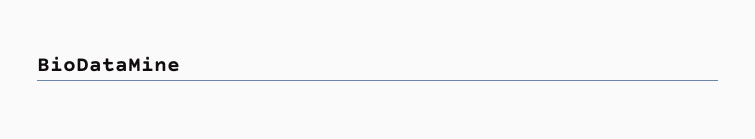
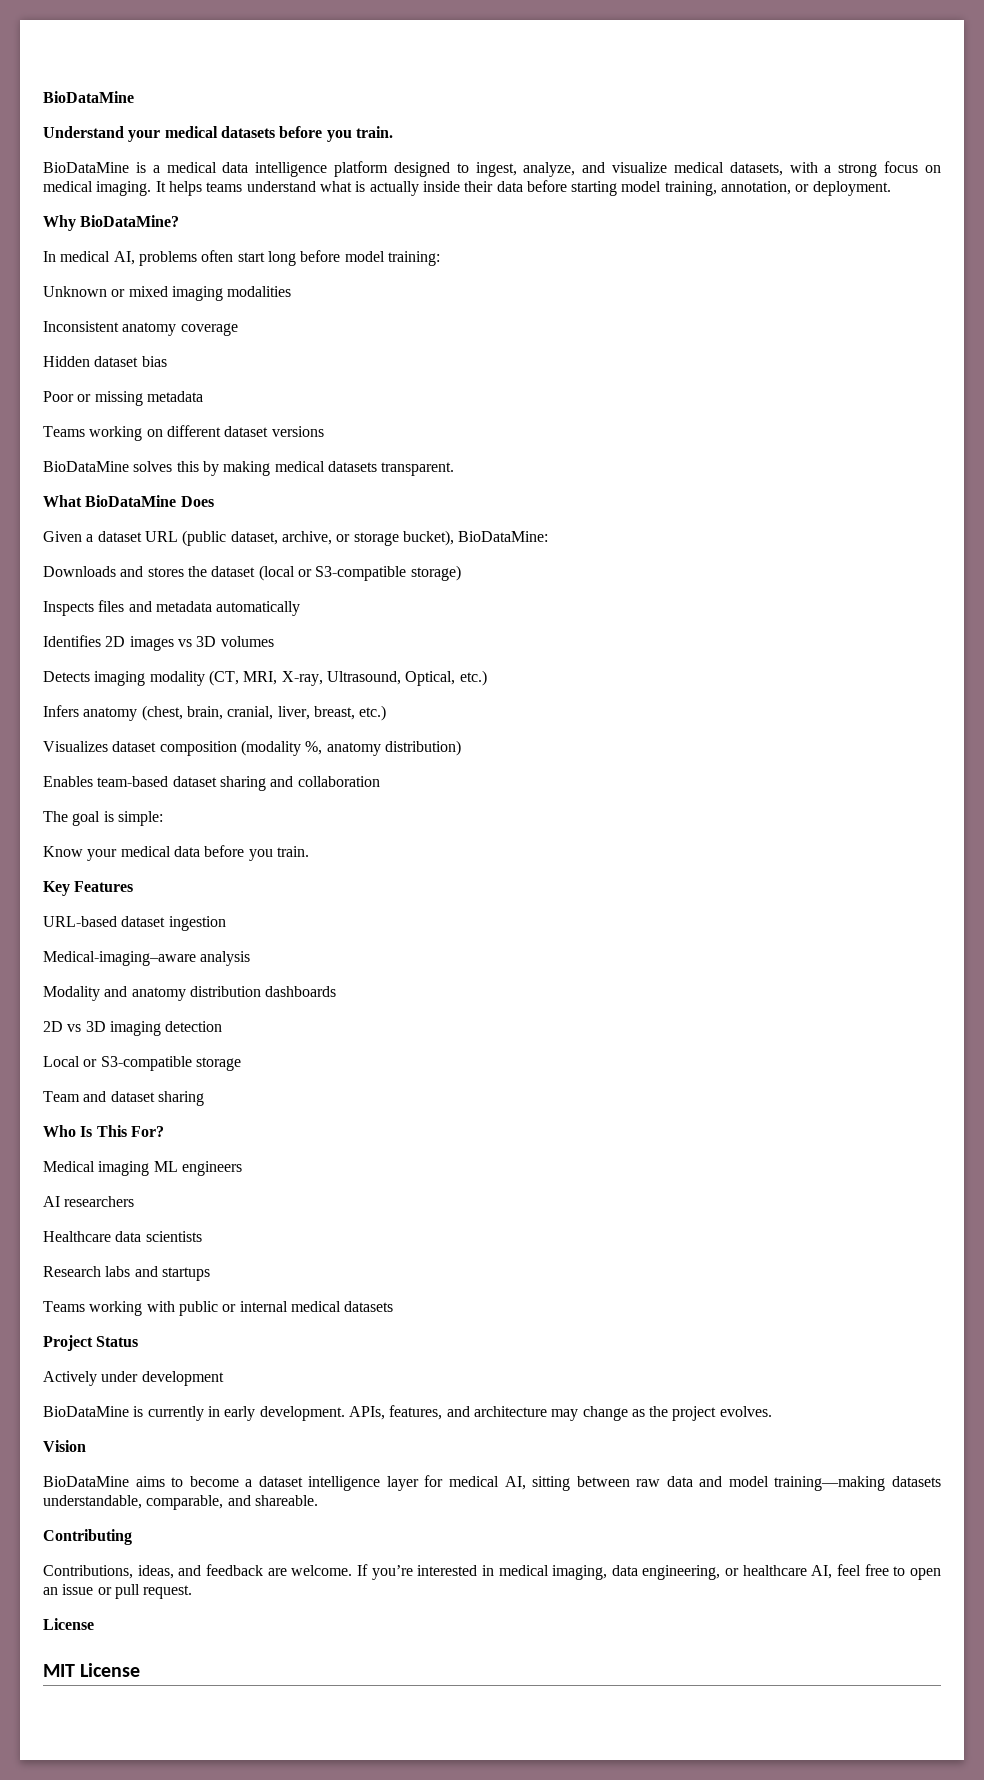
[37,56,180,72] BioDataMine -> [43,91,134,103] [43,126,393,142] [43,161,942,177] [43,180,891,196] [43,215,180,231] [43,250,440,266] [43,286,292,301] [43,321,238,336] [43,356,167,367] [43,391,203,406] [43,425,324,441] [43,461,455,476] [43,495,214,507] [43,530,549,546] [43,565,461,581] [43,600,301,616] [43,635,274,651] [43,670,487,686] [43,705,387,721] [43,740,461,756] [43,776,380,791] [43,811,163,826] [43,845,309,861] [43,881,134,896] [43,916,226,931] [43,951,251,966] [43,986,337,1001] [43,1021,223,1036] [43,1056,241,1071] [43,1091,204,1106] [43,1125,164,1137] [43,1161,242,1176] [43,1196,135,1207] [43,1231,202,1242] [43,1266,210,1281] [43,1301,394,1316] [43,1335,139,1351] [43,1371,224,1386] [43,1405,772,1421] [43,1440,86,1452] [43,1475,941,1491] [43,1495,318,1510] [43,1529,132,1545] [43,1564,941,1580] [43,1584,193,1599] [43,1618,94,1630] [43,1663,141,1677] BioDataMine // Understand your medical datasets before you train. // BioDataMine is a medical data intelligence platform designed to ingest, analyze, and visualize medical datasets, with a strong focus on medical imaging. It helps teams understand what is actually inside their data before starting model training, annotation, or deployment. // Why BioDataMine? // In medical AI, problems often start long before model training: // Unknown or mixed imaging modalities // Inconsistent anatomy coverage // Hidden dataset bias // Poor or missing metadata // Teams working on different dataset versions // BioDataMine solves this by making medical datasets transparent. // What BioDataMine Does // Given a dataset URL (public dataset, archive, or storage bucket), BioDataMine: // Downloads and stores the dataset (local or S3-compatible storage) // Inspects files and metadata automatically // Identifies 2D images vs 3D volumes // Detects imaging modality (CT, MRI, X-ray, Ultrasound, Optical, etc.) // Infers anatomy (chest, brain, cranial, liver, breast, etc.) // Visualizes dataset composition (modality %, anatomy distribution) // Enables team-based dataset sharing and collaboration // The goal is simple: // Know your medical data before you train. // Key Features // URL-based dataset ingestion // Medical-imaging–aware analysis // Modality and anatomy distribution dashboards // 2D vs 3D imaging detection // Local or S3-compatible storage // Team and dataset sharing // Who Is This For? // Medical imaging ML engineers // AI researchers // Healthcare data scientists // Research labs and startups // Teams working with public or internal medical datasets // Project Status // Actively under development // BioDataMine is currently in early development. APIs, features, and architecture may change as the project evolves. // Vision // BioDataMine aims to become a dataset intelligence layer for medical AI, sitting between raw data and model training—making datasets understandable, comparable, and shareable. // Contributing // Contributions, ideas, and feedback are welcome. If you’re interested in medical imaging, data engineering, or healthcare AI, feel free to open an issue or pull request. // License // MIT License

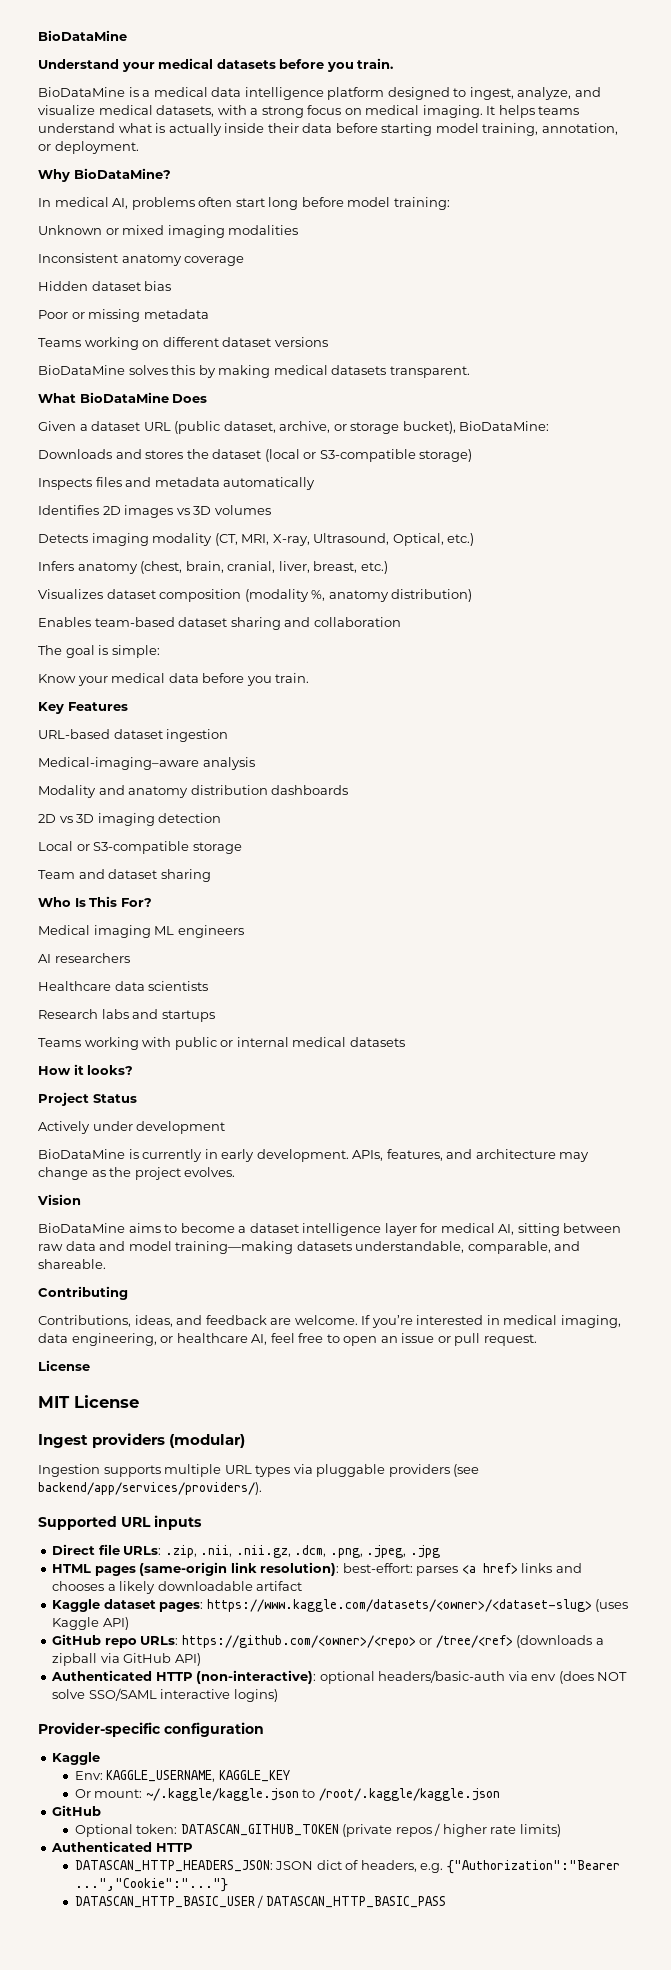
(394, 1306) none -> [38,1064,134,1075] // How it looks?
(141, 1670) none -> [38,1433,246,1448] [38,1464,480,1477] [38,1482,262,1495] [38,1515,202,1530] [52,1544,440,1558] [52,1562,582,1576] [52,1581,303,1594] [52,1599,629,1612] [52,1617,129,1630] [52,1634,604,1648] [52,1653,201,1666] [51,1670,628,1684] [52,1688,278,1702] [38,1722,264,1737] [52,1752,101,1765] [74,1770,290,1782] [74,1788,500,1801] [52,1805,102,1816] [74,1823,561,1837] [51,1841,193,1852] [74,1860,620,1874] [74,1878,228,1892] [74,1895,446,1908] // Ingest providers (modular) // Ingestion supports multiple URL types via pluggable providers (see backend/app/services/providers/). // Supported URL inputs // Direct file URLs: .zip, .nii, .nii.gz, .dcm, .png, .jpeg, .jpg // HTML pages (same-origin link resolution): best-effort: parses <a href> links and chooses a likely downloadable artifact // Kaggle dataset pages: https://www.kaggle.com/datasets/<owner>/<dataset-slug> (uses Kaggle API) // GitHub repo URLs: https://github.com/<owner>/<repo> or /tree/<ref> (downloads a zipball via GitHub API) // Authenticated HTTP (non-interactive): optional headers/basic-auth via env (does NOT solve SSO/SAML interactive logins) // Provider-specific configuration // Kaggle // Env: KAGGLE_USERNAME, KAGGLE_KEY // Or mount: ~/.kaggle/kaggle.json to /root/.kaggle/kaggle.json // GitHub // Optional token: DATASCAN_GITHUB_TOKEN (private repos / higher rate limits) // Authenticated HTTP // DATASCAN_HTTP_HEADERS_JSON: JSON dict of headers, e.g. {"Authorization":"Bearer ...","Cookie":"..."} // DATASCAN_HTTP_BASIC_USER / DATASCAN_HTTP_BASIC_PASS

